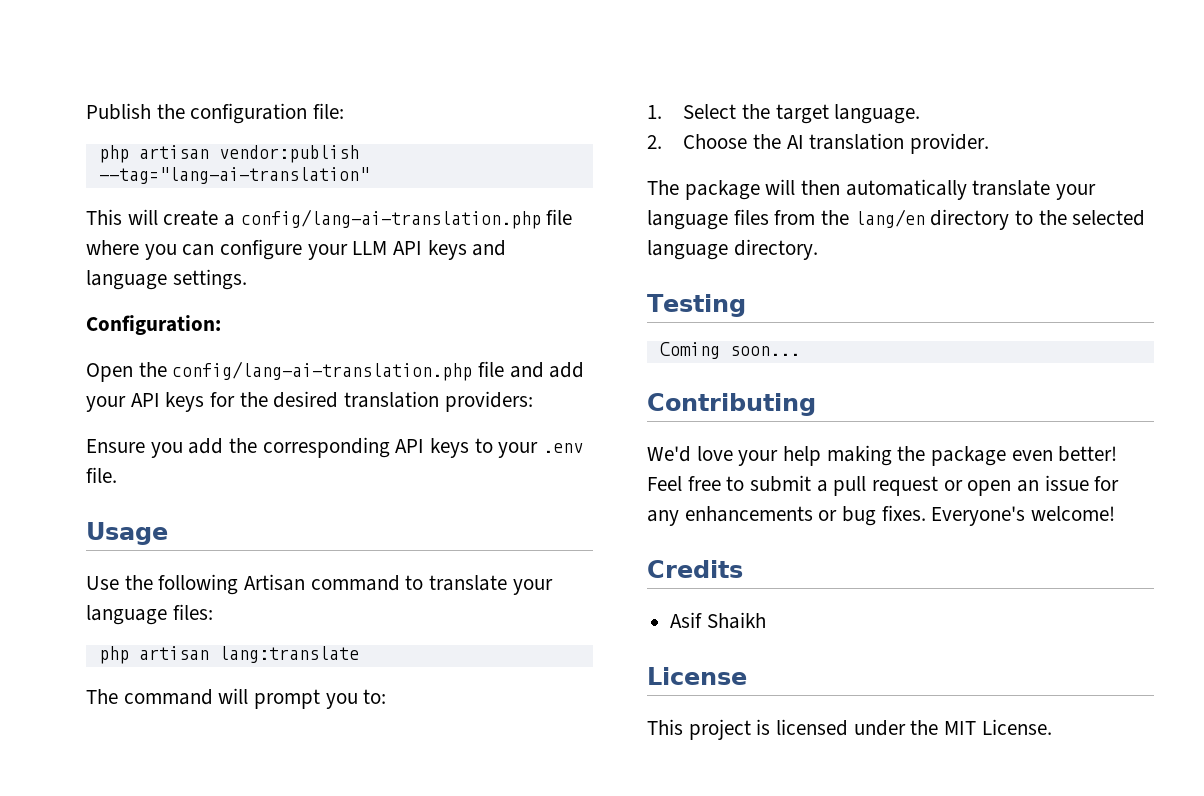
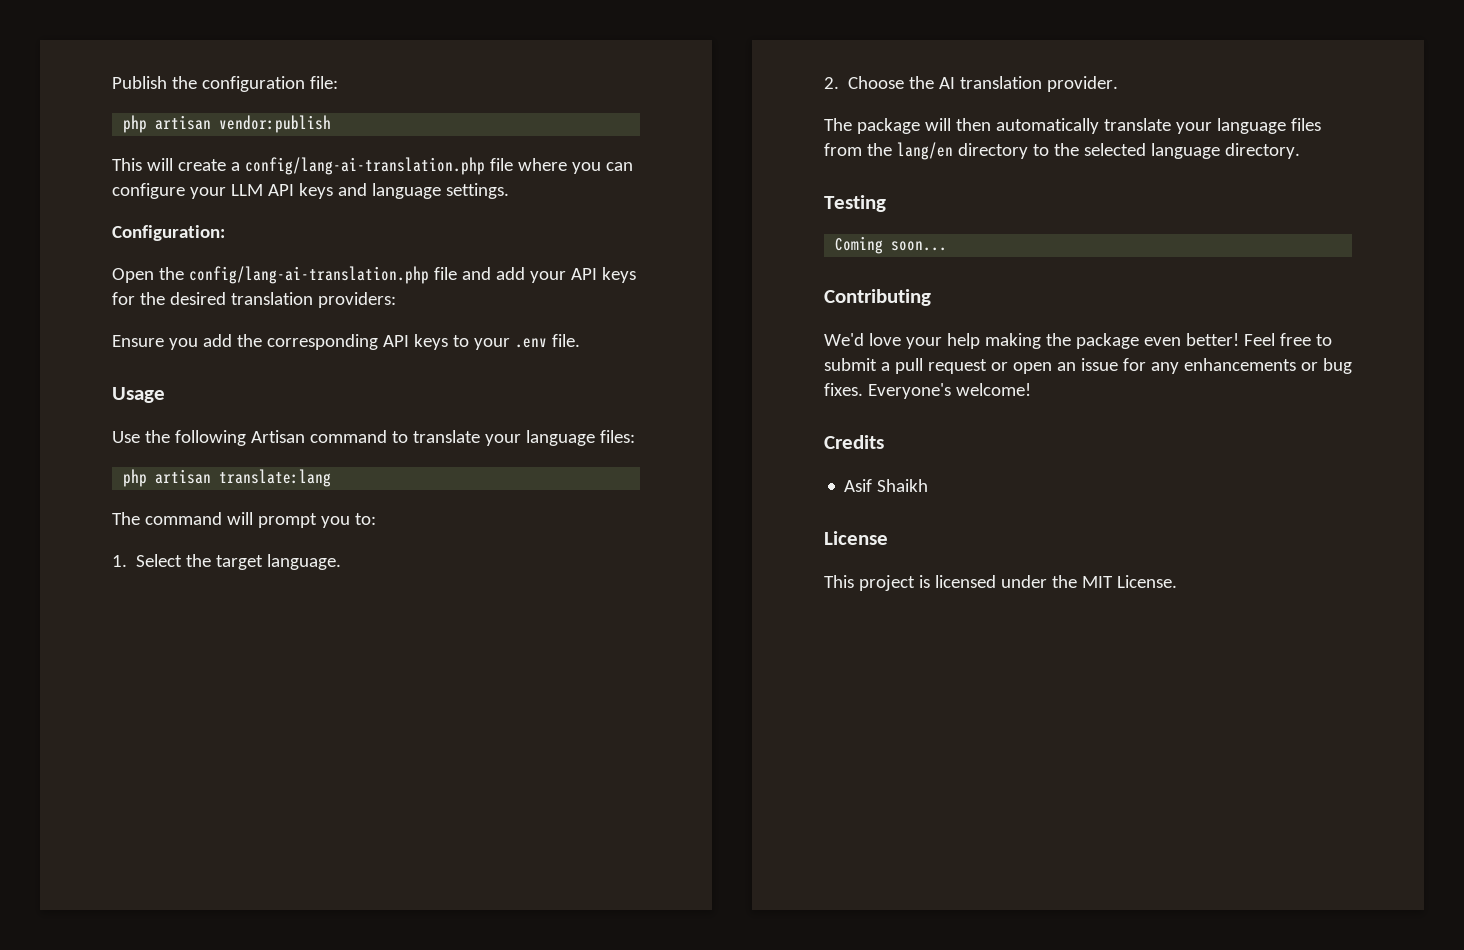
[98,167,369,184] --tag="lang-ai-translation" -> (332, 124) none
[218,646,359,663] lang:translate -> [219,469,332,487] translate:lang

